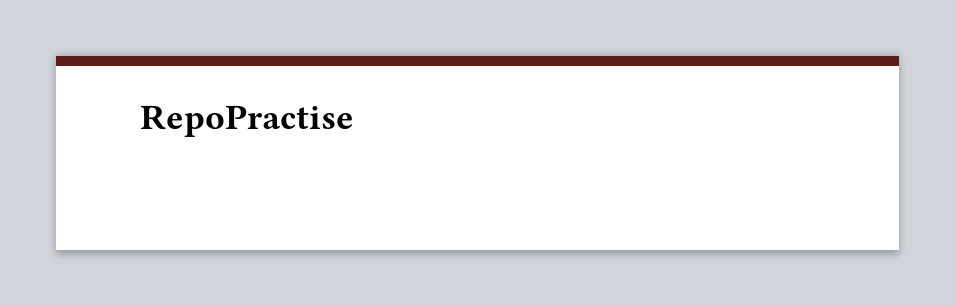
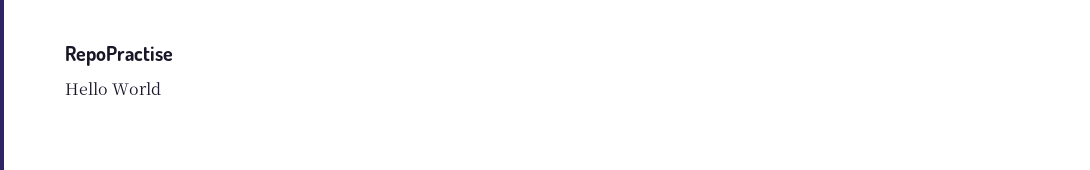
(354, 121) none -> [65,82,162,95] // Hello World

